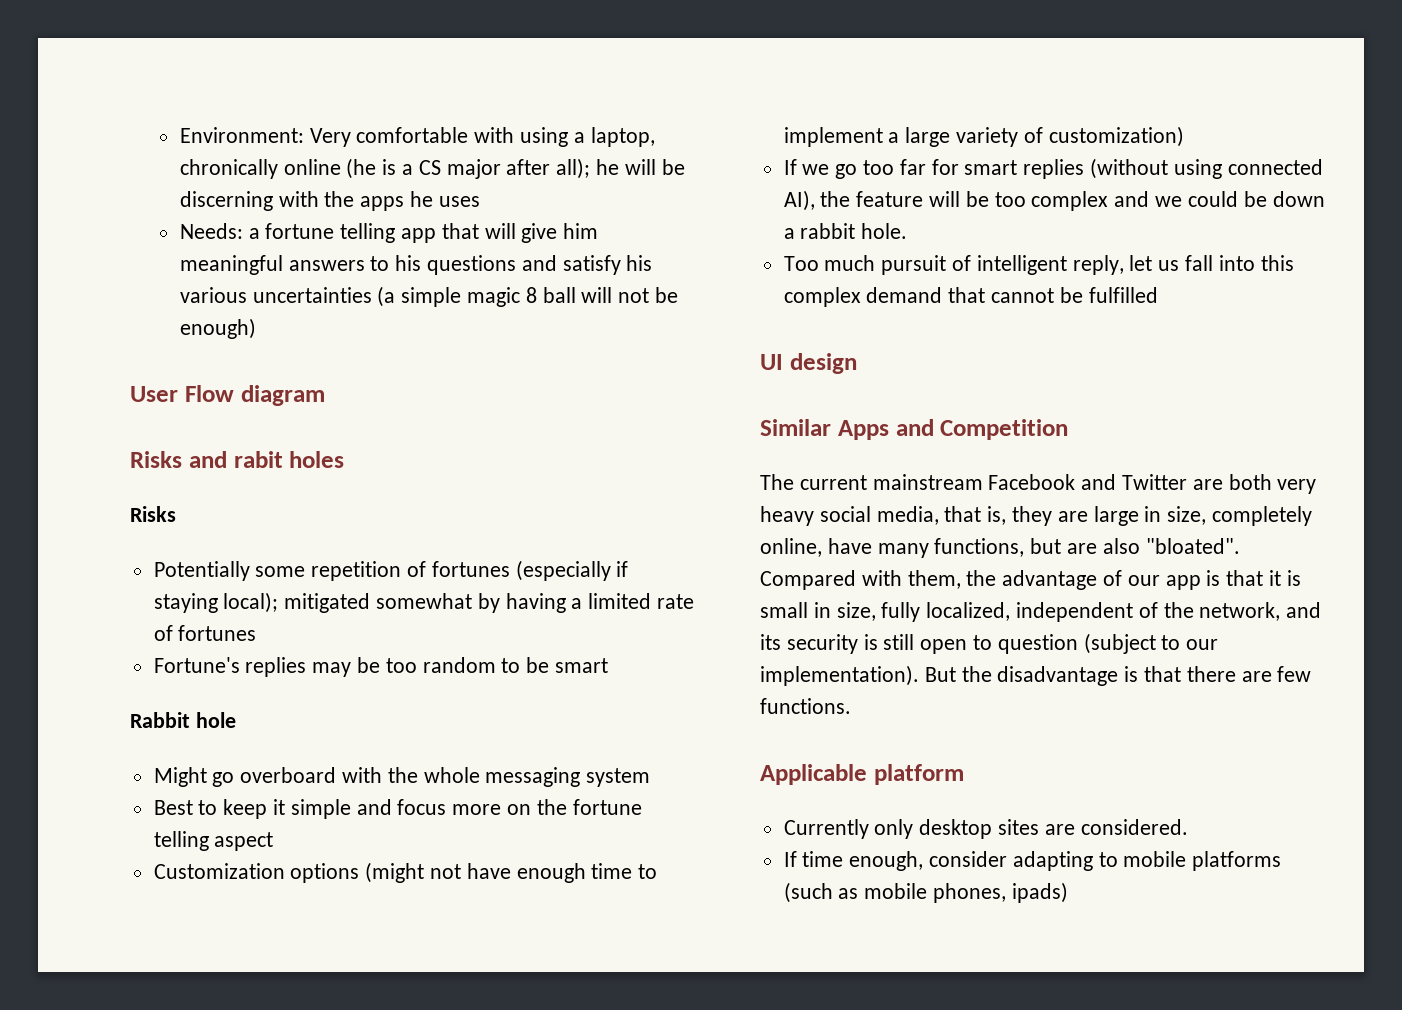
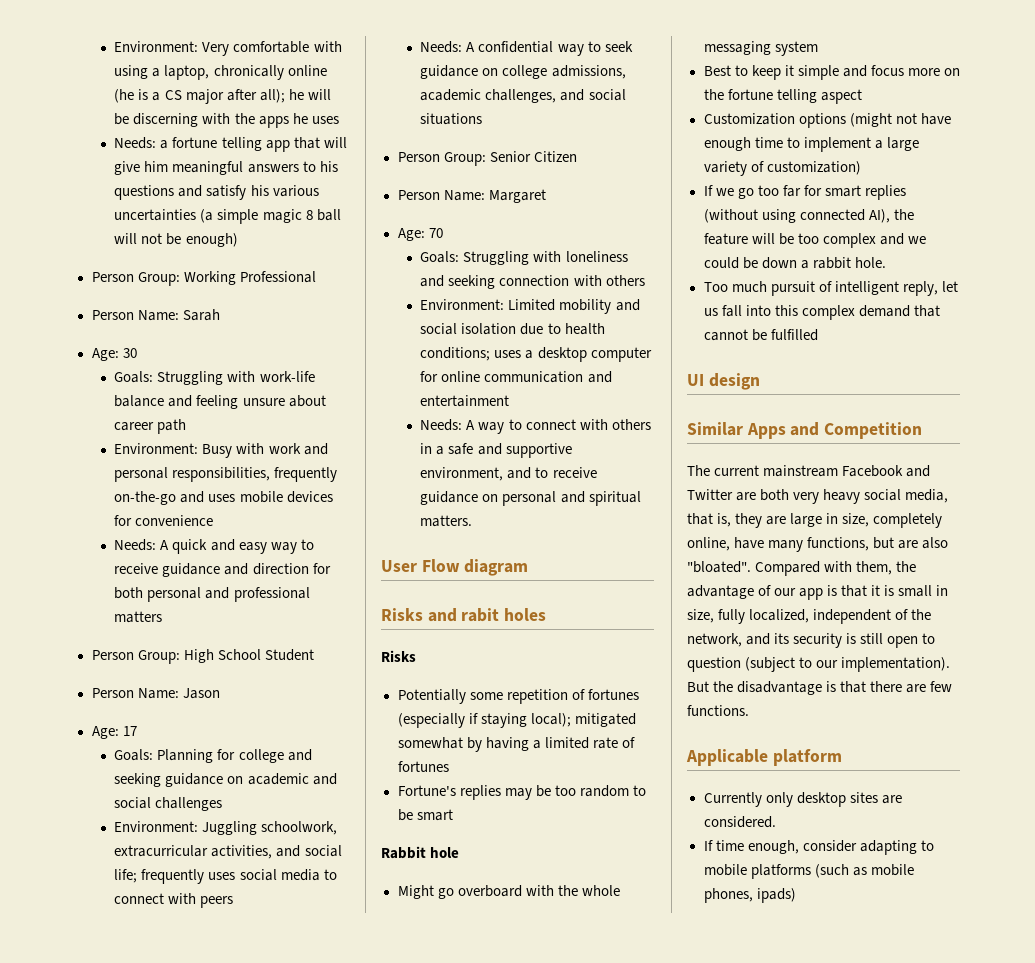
(256, 328) none -> [91,271,316,286] [91,309,220,321] [91,348,137,361] [114,371,315,385] [114,395,326,409] [114,419,187,434] [114,443,328,458] [114,467,338,482] [114,491,333,505] [114,515,214,526] [114,539,314,554] [114,563,331,577] [114,587,310,602] [114,611,163,623] [91,649,314,664] [91,688,220,699] [91,726,137,739] [114,749,312,763] [114,773,337,787] [114,797,223,811] [114,821,338,835] [114,845,342,859] [114,869,337,884] [114,893,234,908] [420,41,633,56] [420,65,626,79] [420,89,626,103] [420,113,483,125] [397,151,577,166] [397,189,546,203] [397,228,443,241] [420,251,628,265] [420,275,645,289] [420,299,640,314] [420,323,605,335] [420,347,652,362] [420,371,612,383] [420,395,510,407] [420,419,651,434] [420,443,572,458] [420,467,597,481] [420,491,641,506] [420,515,473,527] // Person Group: Working Professional // Person Name: Sarah // Age: 30 // Goals: Struggling with work-life balance and feeling unsure about career path // Environment: Busy with work and personal responsibilities, frequently on-the-go and uses mobile devices for convenience // Needs: A quick and easy way to receive guidance and direction for both personal and professional matters // Person Group: High School Student // Person Name: Jason // Age: 17 // Goals: Planning for college and seeking guidance on academic and social challenges // Environment: Juggling schoolwork, extracurricular activities, and social life; frequently uses social media to connect with peers // Needs: A confidential way to seek guidance on college admissions, academic challenges, and social situations // Person Group: Senior Citizen // Person Name: Margaret // Age: 70 // Goals: Struggling with loneliness and seeking connection with others // Environment: Limited mobility and social isolation due to health conditions; uses a desktop computer for online communication and entertainment // Needs: A way to connect with others in a safe and supportive environment, and to receive guidance on personal and spiritual matters.

